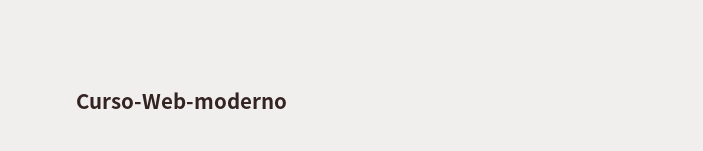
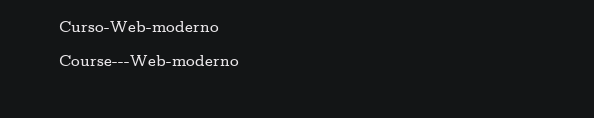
(287, 100) none -> [59,55,239,67] // Course---Web-moderno

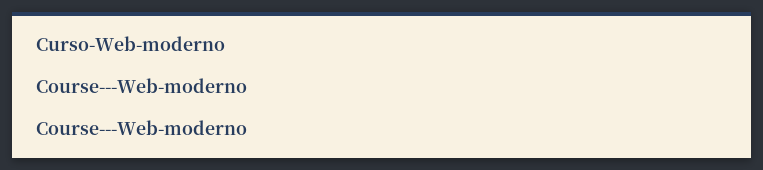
(239, 61) none -> [36,120,247,135] // Course---Web-moderno

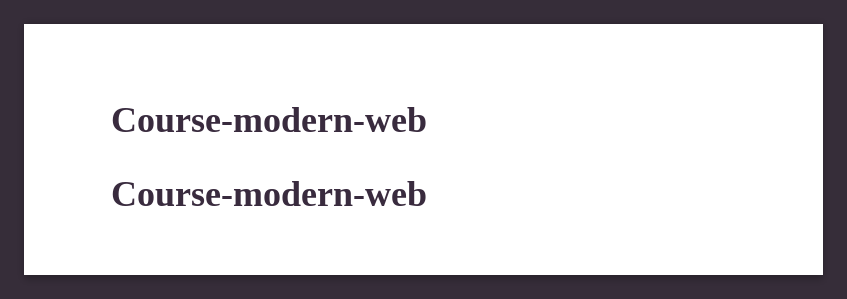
[36,36,225,51] [36,78,247,93] [36,120,247,135] Curso-Web-moderno // Course---Web-moderno // Course---Web-moderno -> [111,107,427,132] [111,181,427,206] Course-modern-web // Course-modern-web

